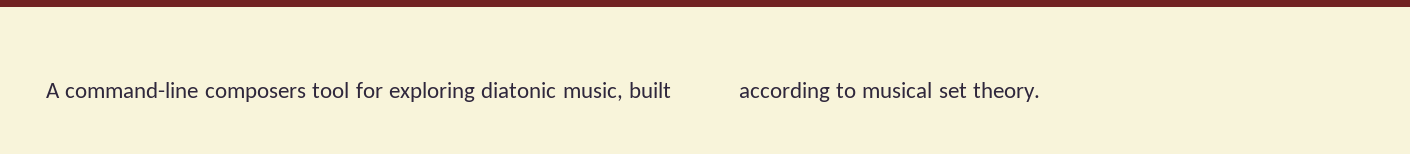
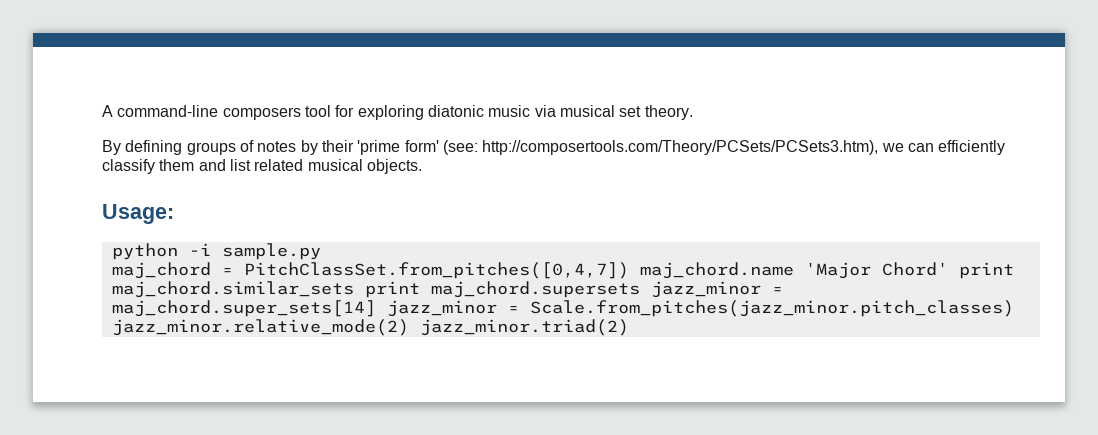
[562,82,857,102] music, built according to -> [488,105,556,117] music via
(1040, 92) none -> [102,140,1006,155] [102,159,422,174] [102,204,174,224] [111,243,321,260] [111,262,1014,279] [111,281,783,298] [111,300,1014,317] [111,319,629,336] // By defining groups of notes by their 'prime form' (see: http://composertools.com/Theory/PCSets/PCSets3.htm), we can efficiently classify them and list related musical objects. // Usage: // python -i sample.py // maj_chord = PitchClassSet.from_pitches([0,4,7]) maj_chord.name 'Major Chord' print maj_chord.similar_sets print maj_chord.supersets jazz_minor = maj_chord.super_sets[14] jazz_minor = Scale.from_pitches(jazz_minor.pitch_classes) jazz_minor.relative_mode(2) jazz_minor.triad(2)

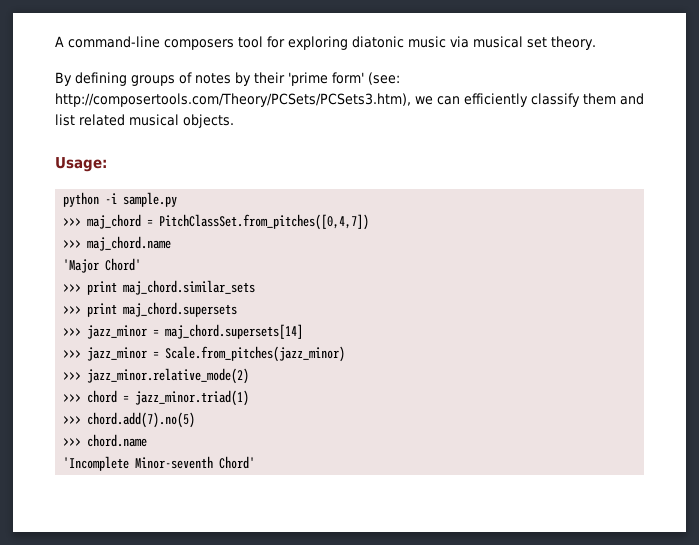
(321, 251) none -> [63,218,82,226] >>>
(629, 270) none -> [63,240,82,248] // >>>
(794, 270) none -> (172, 243) //
(948, 269) none -> [63,284,82,292] // >>>
(354, 289) none -> [63,306,82,314] // >>>
[650,281,783,298] [111,300,1014,317] [111,319,629,336] jazz_minor = maj_chord.super_sets[14] jazz_minor = Scale.from_pitches(jazz_minor.pitch_classes) jazz_minor.relative_mode(2) jazz_minor.triad(2) -> [63,324,304,339] [63,346,346,362] [63,368,250,384] [63,390,250,406] [63,412,196,428] [63,434,148,447] [63,456,256,471] // >>> jazz_minor = maj_chord.supersets[14] // >>> jazz_minor = Scale.from_pitches(jazz_minor) // >>> jazz_minor.relative_mode(2) // >>> chord = jazz_minor.triad(1) // >>> chord.add(7).no(5) // >>> chord.name // 'Incomplete Minor-seventh Chord'

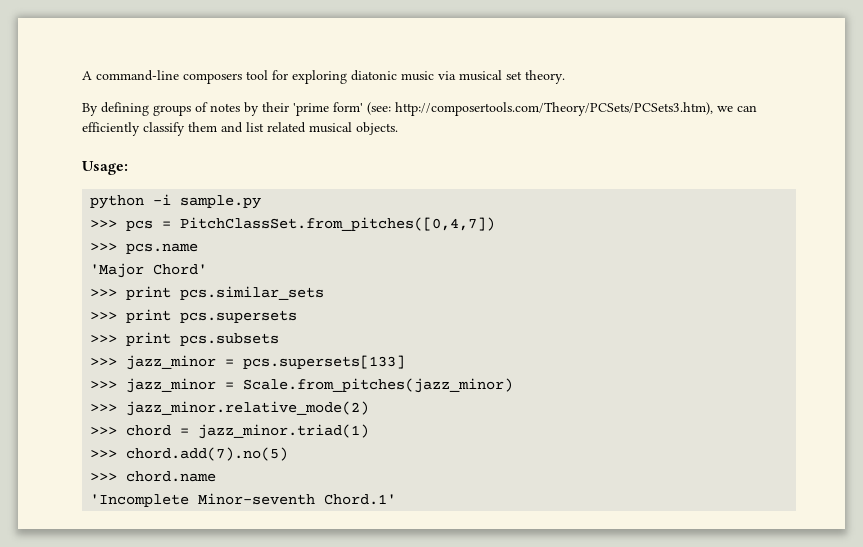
[87,214,142,229] maj_chord -> [126,220,154,231] pcs
[87,236,172,251] maj_chord.name -> [126,243,199,254] pcs.name
[123,280,256,295] [63,302,238,317] [63,324,304,339] maj_chord.similar_sets // >>> print maj_chord.supersets // >>> jazz_minor = maj_chord.supersets[14] -> [180,286,325,300] [90,309,298,323] [90,332,280,346] [90,355,406,370] pcs.similar_sets // >>> print pcs.supersets // >>> print pcs.subsets // >>> jazz_minor = pcs.supersets[133]
[219,456,256,469] Chord' -> [324,494,397,505] Chord.1'

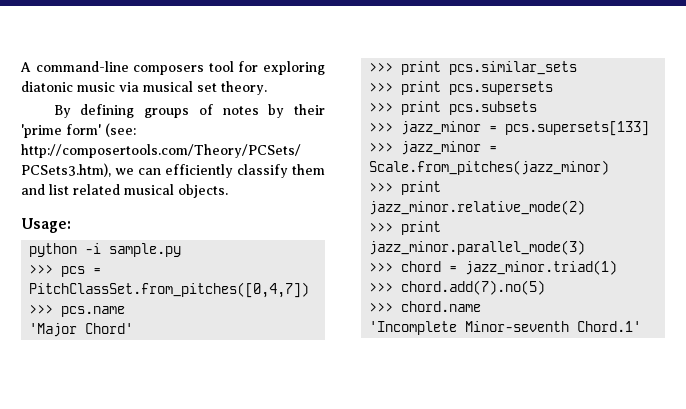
(118, 408) none -> [401,181,442,195] print
(370, 408) none -> [369,221,442,235] [369,240,586,255] // >>> print jazz_minor.parallel_mode(3)

